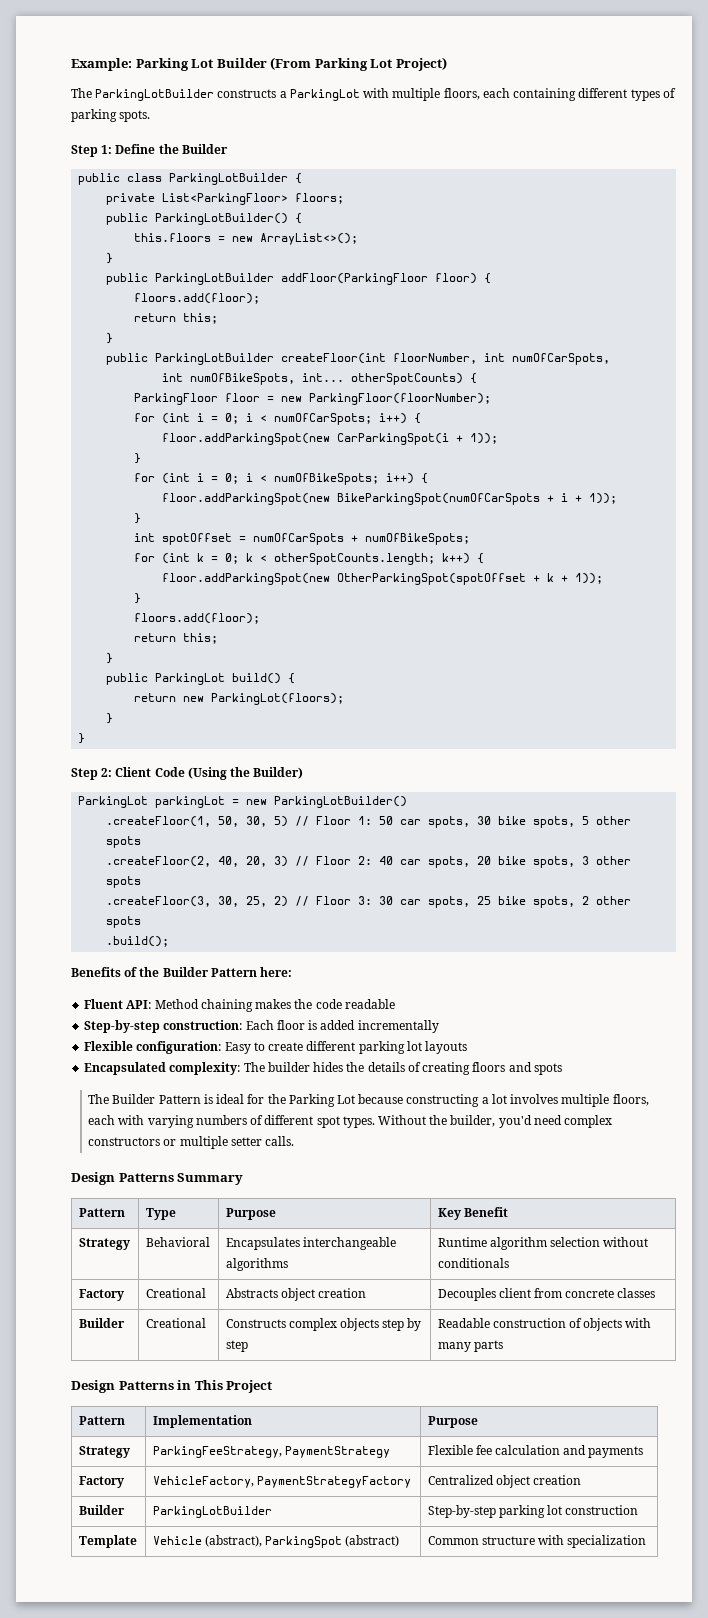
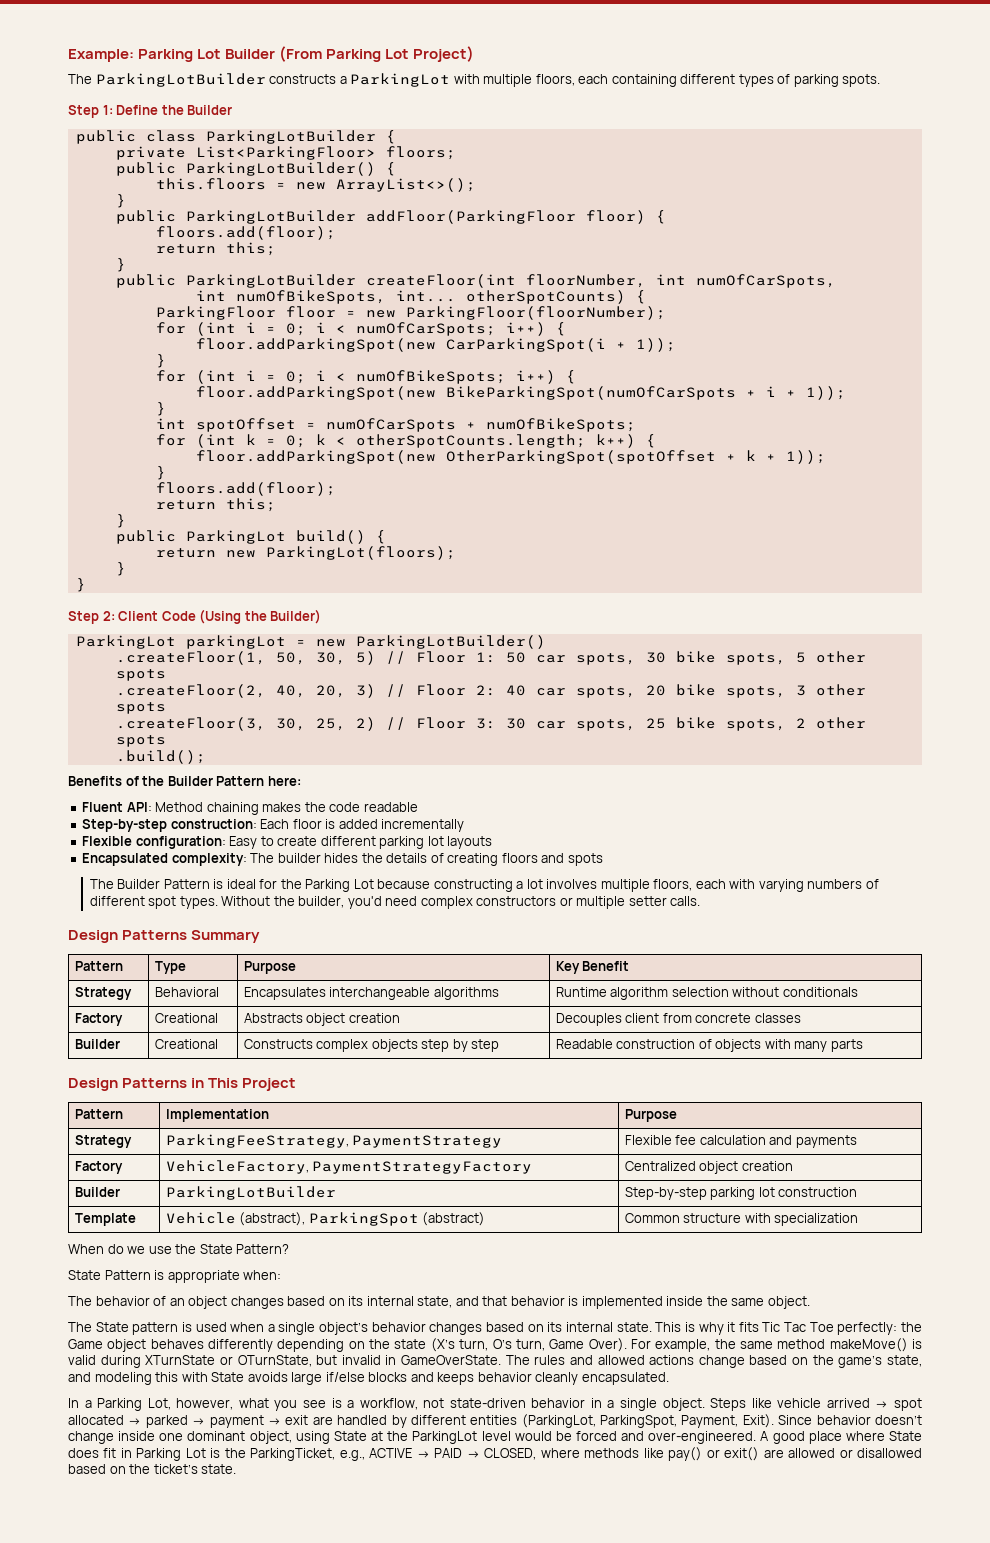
(647, 1541) none -> [68,1244,290,1254] [68,1270,282,1283] [68,1296,810,1309] [68,1322,922,1335] [68,1338,923,1352] [68,1355,923,1368] [68,1372,669,1385] [68,1398,923,1411] [68,1414,923,1428] [68,1431,922,1444] [68,1447,922,1461] [68,1464,237,1474] // When do we use the State Pattern? // State Pattern is appropriate when: // The behavior of an object changes based on its internal state, and that behavior is implemented inside the same object. // The State pattern is used when a single object’s behavior changes based on its internal state. This is why it fits Tic Tac Toe perfectly: the Game object behaves differently depending on the state (X’s turn, O’s turn, Game Over). For example, the same method makeMove() is valid during XTurnState or OTurnState, but invalid in GameOverState. The rules and allowed actions change based on the game’s state, and modeling this with State avoids large if/else blocks and keeps behavior cleanly encapsulated. // In a Parking Lot, however, what you see is a workflow, not state-driven behavior in a single object. Steps like vehicle arrived → spot allocated → parked → payment → exit are handled by different entities (ParkingLot, ParkingSpot, Payment, Exit). Since behavior doesn’t change inside one dominant object, using State at the ParkingLot level would be forced and over-engineered. A good place where State does fit in Parking Lot is the ParkingTicket, e.g., ACTIVE → PAID → CLOSED, where methods like pay() or exit() are allowed or disallowed based on the ticket’s state.

